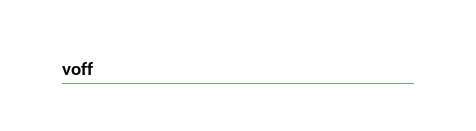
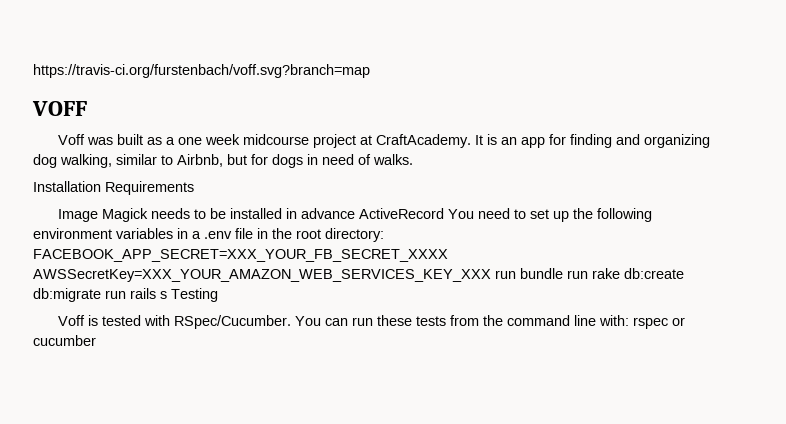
[62,62,93,75] voff -> [33,64,370,78] [32,101,87,116] [57,134,710,148] [33,154,413,168] [33,181,194,195] [57,208,652,222] [33,228,384,242] [33,249,448,262] [33,268,684,282] [33,288,218,302] [57,315,685,329] [33,335,96,346] https://travis-ci.org/furstenbach/voff.svg?branch=map // VOFF // Voff was built as a one week midcourse project at CraftAcademy. It is an app for finding and organizing dog walking, similar to Airbnb, but for dogs in need of walks. // Installation Requirements // Image Magick needs to be installed in advance ActiveRecord You need to set up the following environment variables in a .env file in the root directory: FACEBOOK_APP_SECRET=XXX_YOUR_FB_SECRET_XXXX AWSSecretKey=XXX_YOUR_AMAZON_WEB_SERVICES_KEY_XXX run bundle run rake db:create db:migrate run rails s Testing // Voff is tested with RSpec/Cucumber. You can run these tests from the command line with: rspec or cucumber

